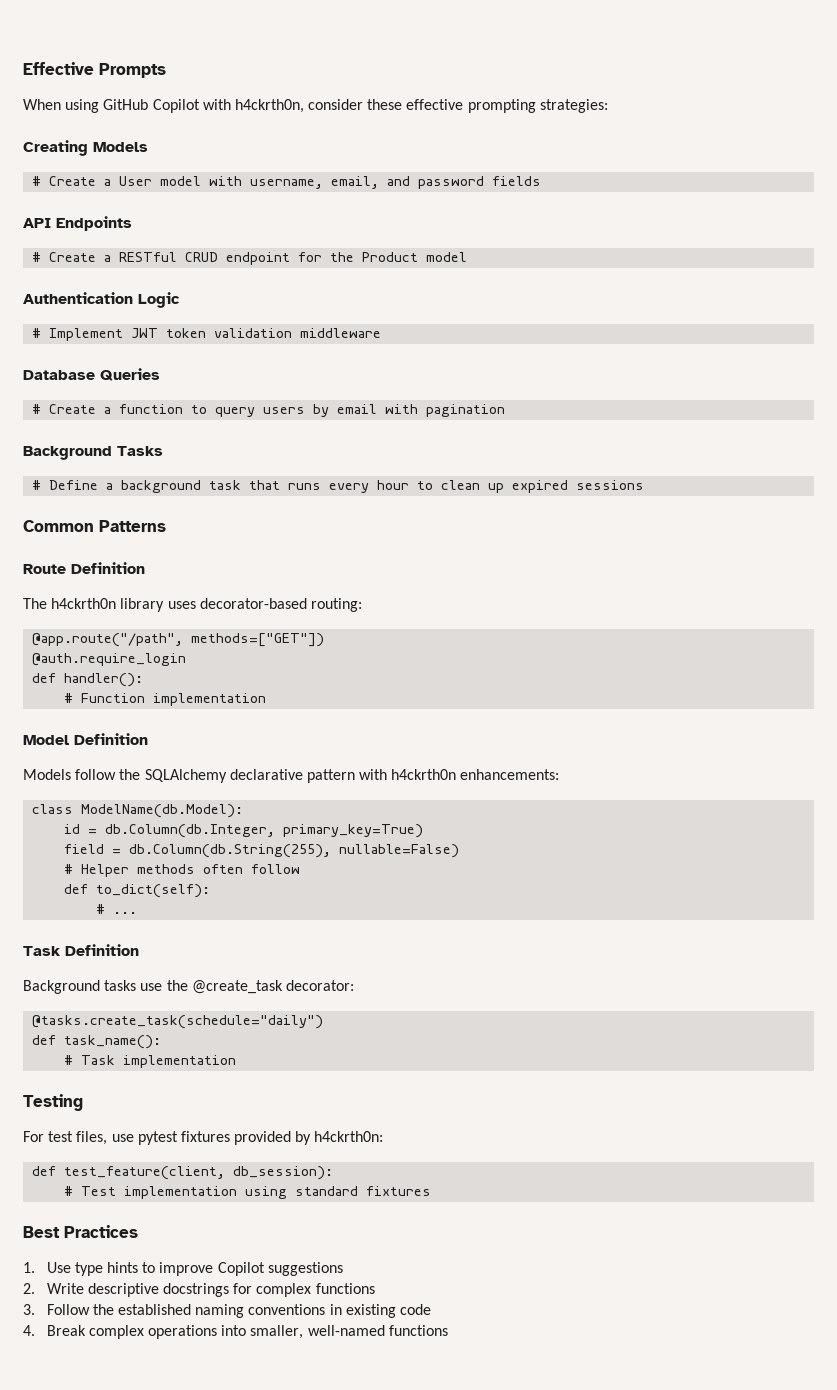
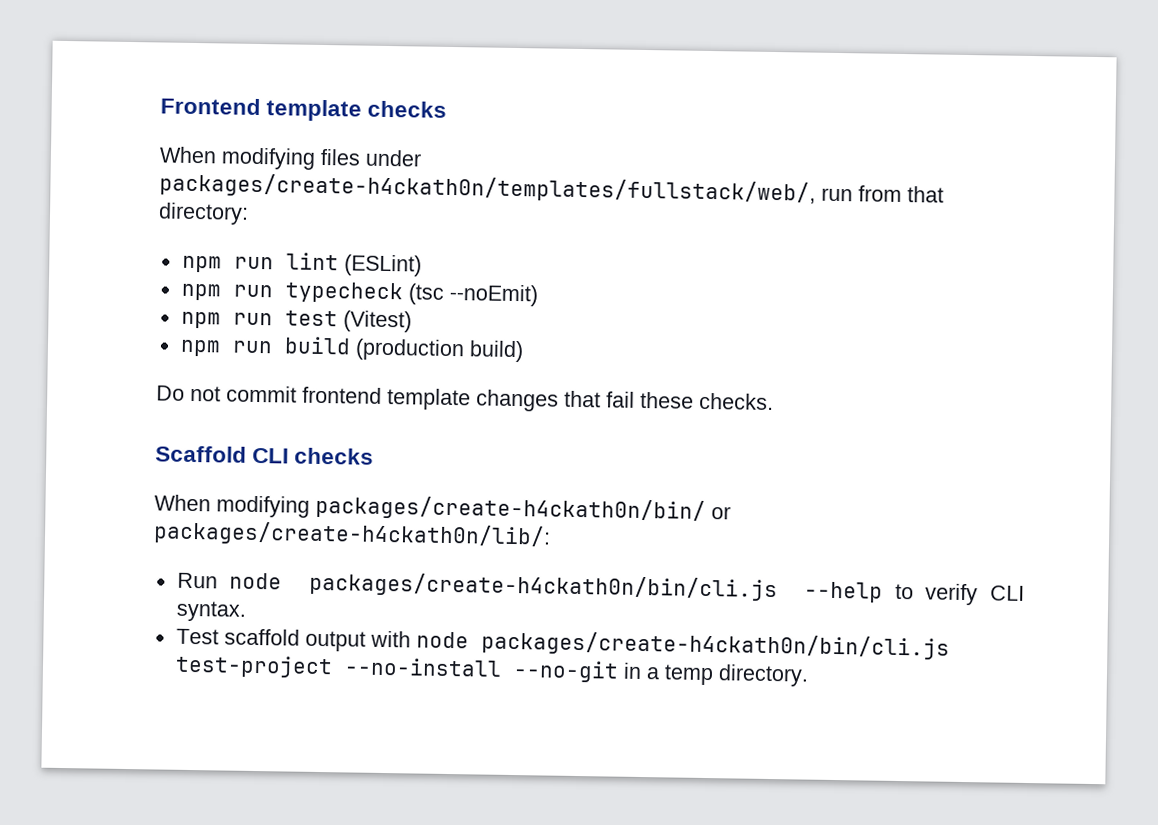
[23,62,166,78] [23,99,608,113] [23,140,148,156] [32,176,542,189] [23,216,132,231] [32,252,468,265] [23,292,180,308] [32,328,382,341] [23,368,160,381] [32,404,506,417] [23,446,163,460] [32,480,645,493] [23,520,166,532] [23,562,145,574] [23,598,362,612] [32,633,325,647] [32,653,187,666] [32,673,144,687] [64,693,267,706] [23,733,148,745] [23,769,560,783] [32,804,244,818] [64,824,424,838] [64,844,460,858] [64,864,301,877] [64,884,211,898] [96,904,138,914] [23,944,139,956] [23,980,354,994] [32,1015,324,1029] [32,1035,162,1049] [64,1055,237,1068] [23,1094,83,1111] [23,1131,384,1145] [32,1166,334,1180] [64,1186,432,1199] [23,1225,138,1238] [23,1262,343,1276] [23,1283,375,1297] [23,1304,432,1318] [23,1325,448,1339] Effective Prompts // When using GitHub Copilot with h4ckrth0n, consider these effective prompting strategies: // Creating Models // # Create a User model with username, email, and password fields // API Endpoints // # Create a RESTful CRUD endpoint for the Product model // Authentication Logic // # Implement JWT token validation middleware // Database Queries // # Create a function to query users by email with pagination // Background Tasks // # Define a background task that runs every hour to clean up expired sessions // Common Patterns // Route Definition // The h4ckrth0n library uses decorator-based routing: // @app.route("/path", methods=["GET"]) // @auth.require_login // def handler(): // # Function implementation // Model Definition // Models follow the SQLAlchemy declarative pattern with h4ckrth0n enhancements: // class ModelName(db.Model): // id = db.Column(db.Integer, primary_key=True) // field = db.Column(db.String(255), nullable=False) // # Helper methods often follow // def to_dict(self): // # ... // Task Definition // Background tasks use the @create_task decorator: // @tasks.create_task(schedule="daily") // def task_name(): // # Task implementation // Testing // For test files, use pytest fixtures provided by h4ckrth0n: // def test_feature(client, db_session): // # Test implementation using standard fixtures // Best Practices // 1. Use type hints to improve Copilot suggestions // 2. Write descriptive docstrings for complex functions // 3. Follow the established naming conventions in existing code // 4. Break complex operations into smaller, well-named functions -> [160,97,448,122] [159,146,422,170] [159,172,944,205] [158,202,249,225] [181,252,422,277] [180,281,538,307] [180,310,412,333] [179,336,524,363] [156,385,774,412] [155,445,375,465] [154,494,731,523] [153,520,551,549] [176,571,1026,606] [175,600,247,622] [175,628,950,660] [174,654,809,687] Frontend template checks // When modifying files under packages/create-h4ckath0n/templates/fullstack/web/, run from that directory: // npm run lint (ESLint) // npm run typecheck (tsc --noEmit) // npm run test (Vitest) // npm run build (production build) // Do not commit frontend template changes that fail these checks. // Scaffold CLI checks // When modifying packages/create-h4ckath0n/bin/ or packages/create-h4ckath0n/lib/: // Run node packages/create-h4ckath0n/bin/cli.js --help to verify CLI syntax. // Test scaffold output with node packages/create-h4ckath0n/bin/cli.js test-project --no-install --no-git in a temp directory.

